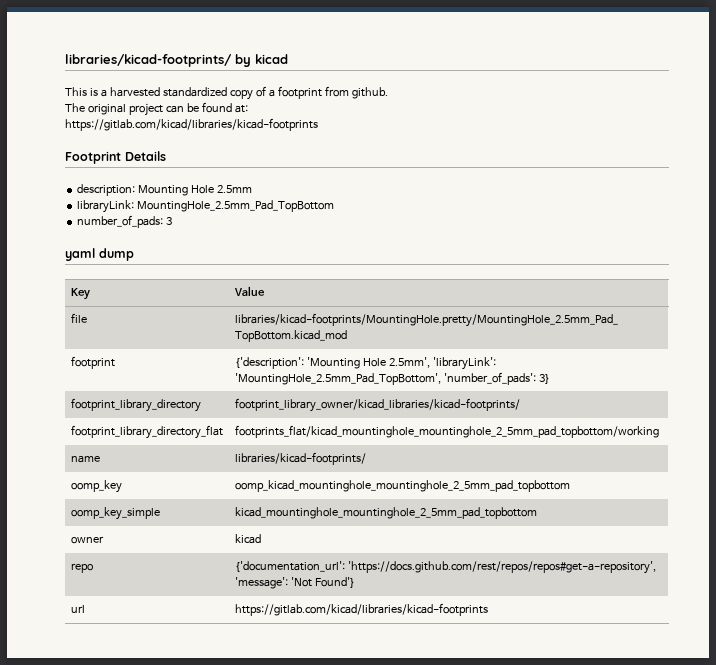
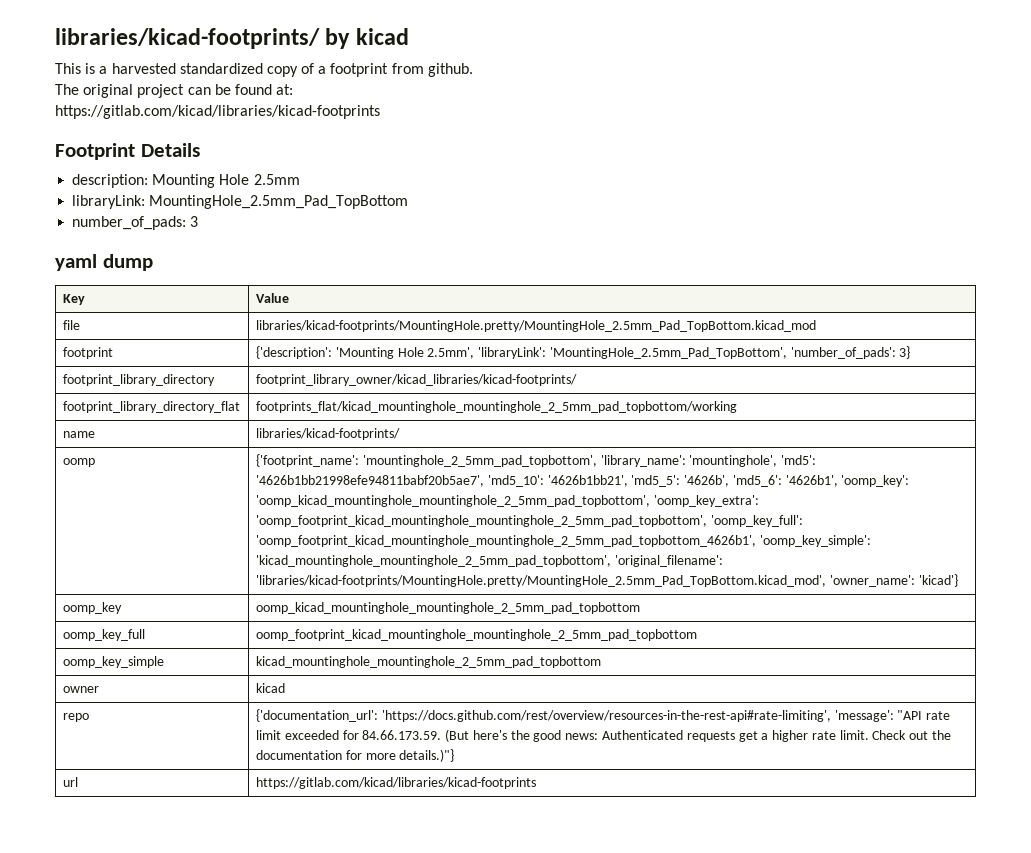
(366, 458) none -> [62,458,95,467] [255,454,817,467] [255,475,910,487] [255,495,759,507] [255,515,803,527] [255,535,871,547] [255,555,723,567] [255,574,958,587] // oomp | {'footprint_name': 'mountinghole_2_5mm_pad_topbottom', 'library_name': 'mountinghole', 'md5': '4626b1bb21998efe94811babf20b5ae7', 'md5_10': '4626b1bb21', 'md5_5': '4626b', 'md5_6': '4626b1', 'oomp_key': 'oomp_kicad_mountinghole_mountinghole_2_5mm_pad_topbottom', 'oomp_key_extra': 'oomp_footprint_kicad_mountinghole_mountinghole_2_5mm_pad_topbottom', 'oomp_key_full': 'oomp_footprint_kicad_mountinghole_mountinghole_2_5mm_pad_topbottom_4626b1', 'oomp_key_simple': 'kicad_mountinghole_mountinghole_2_5mm_pad_topbottom', 'original_filename': 'libraries/kicad-footprints/MountingHole.pretty/MountingHole_2.5mm_Pad_TopBottom.kicad_mod', 'owner_name': 'kicad'}
(570, 486) none -> [62,629,145,641] [255,629,697,641] // oomp_key_full | oomp_footprint_kicad_mountinghole_mountinghole_2_5mm_pad_topbottom
[347,561,656,574] [234,577,355,589] 'https://docs.github.com/rest/repos/repos#get-a-repository', 'message': 'Not Found'} -> [381,710,951,722] [255,729,952,742] [255,749,455,762] 'https://docs.github.com/rest/overview/resources-in-the-rest-api#rate-limiting', 'message': "API rate limit exceeded for 84.66.173.59. (But here's the good news: Authenticated requests get a higher rate limit. Check out the documentation for more details.)"}

